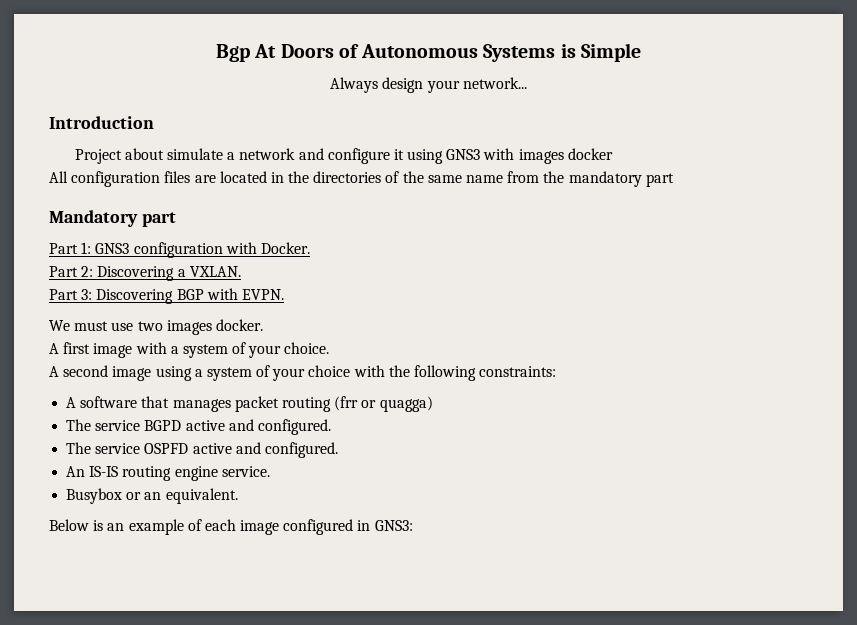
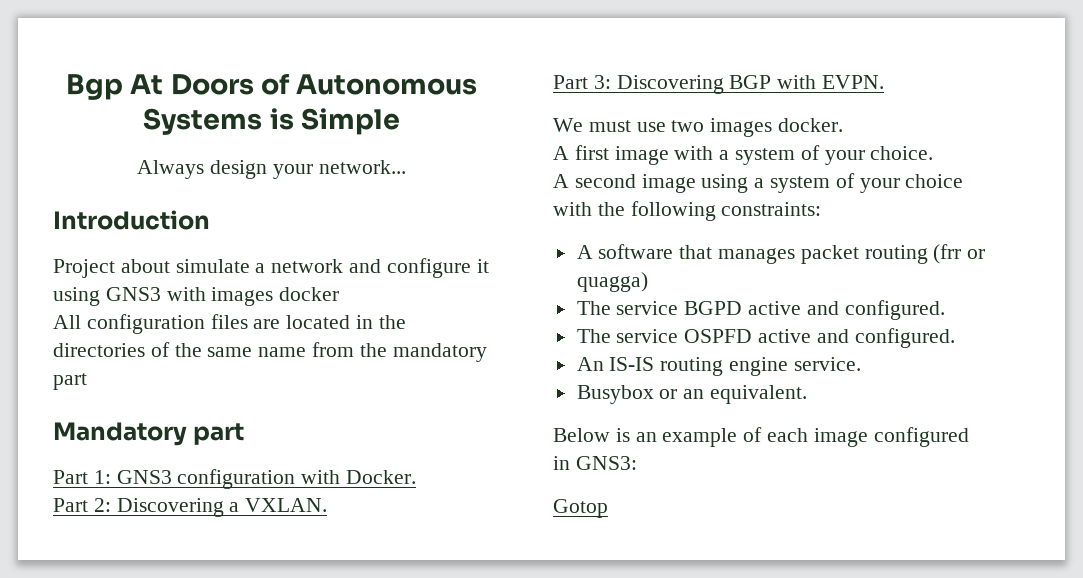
(413, 525) none -> [553,499,608,518] // Gotop

